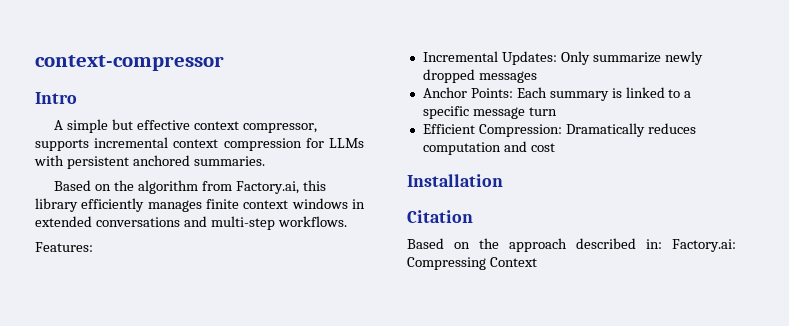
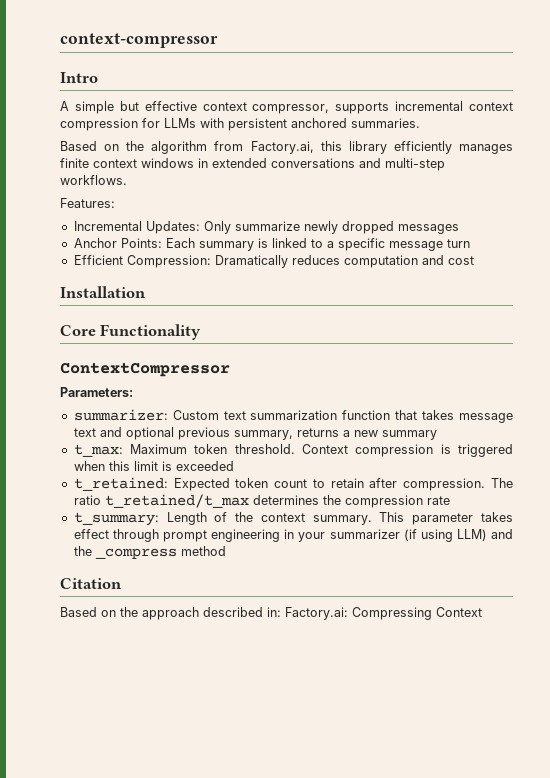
(503, 180) none -> [60,324,202,340] [60,362,230,377] [60,387,133,397] [73,409,514,423] [73,427,437,440] [73,444,513,457] [73,461,234,471] [73,477,513,491] [73,494,450,508] [73,512,513,526] [73,529,513,542] [73,546,226,559] // Core Functionality // ContextCompressor // Parameters: // summarizer: Custom text summarization function that takes message text and optional previous summary, returns a new summary // t_max: Maximum token threshold. Context compression is triggered when this limit is exceeded // t_retained: Expected token count to retain after compression. The ratio t_retained/t_max determines the compression rate // t_summary: Length of the context summary. This parameter takes effect through prompt engineering in your summarizer (if using LLM) and the _compress method

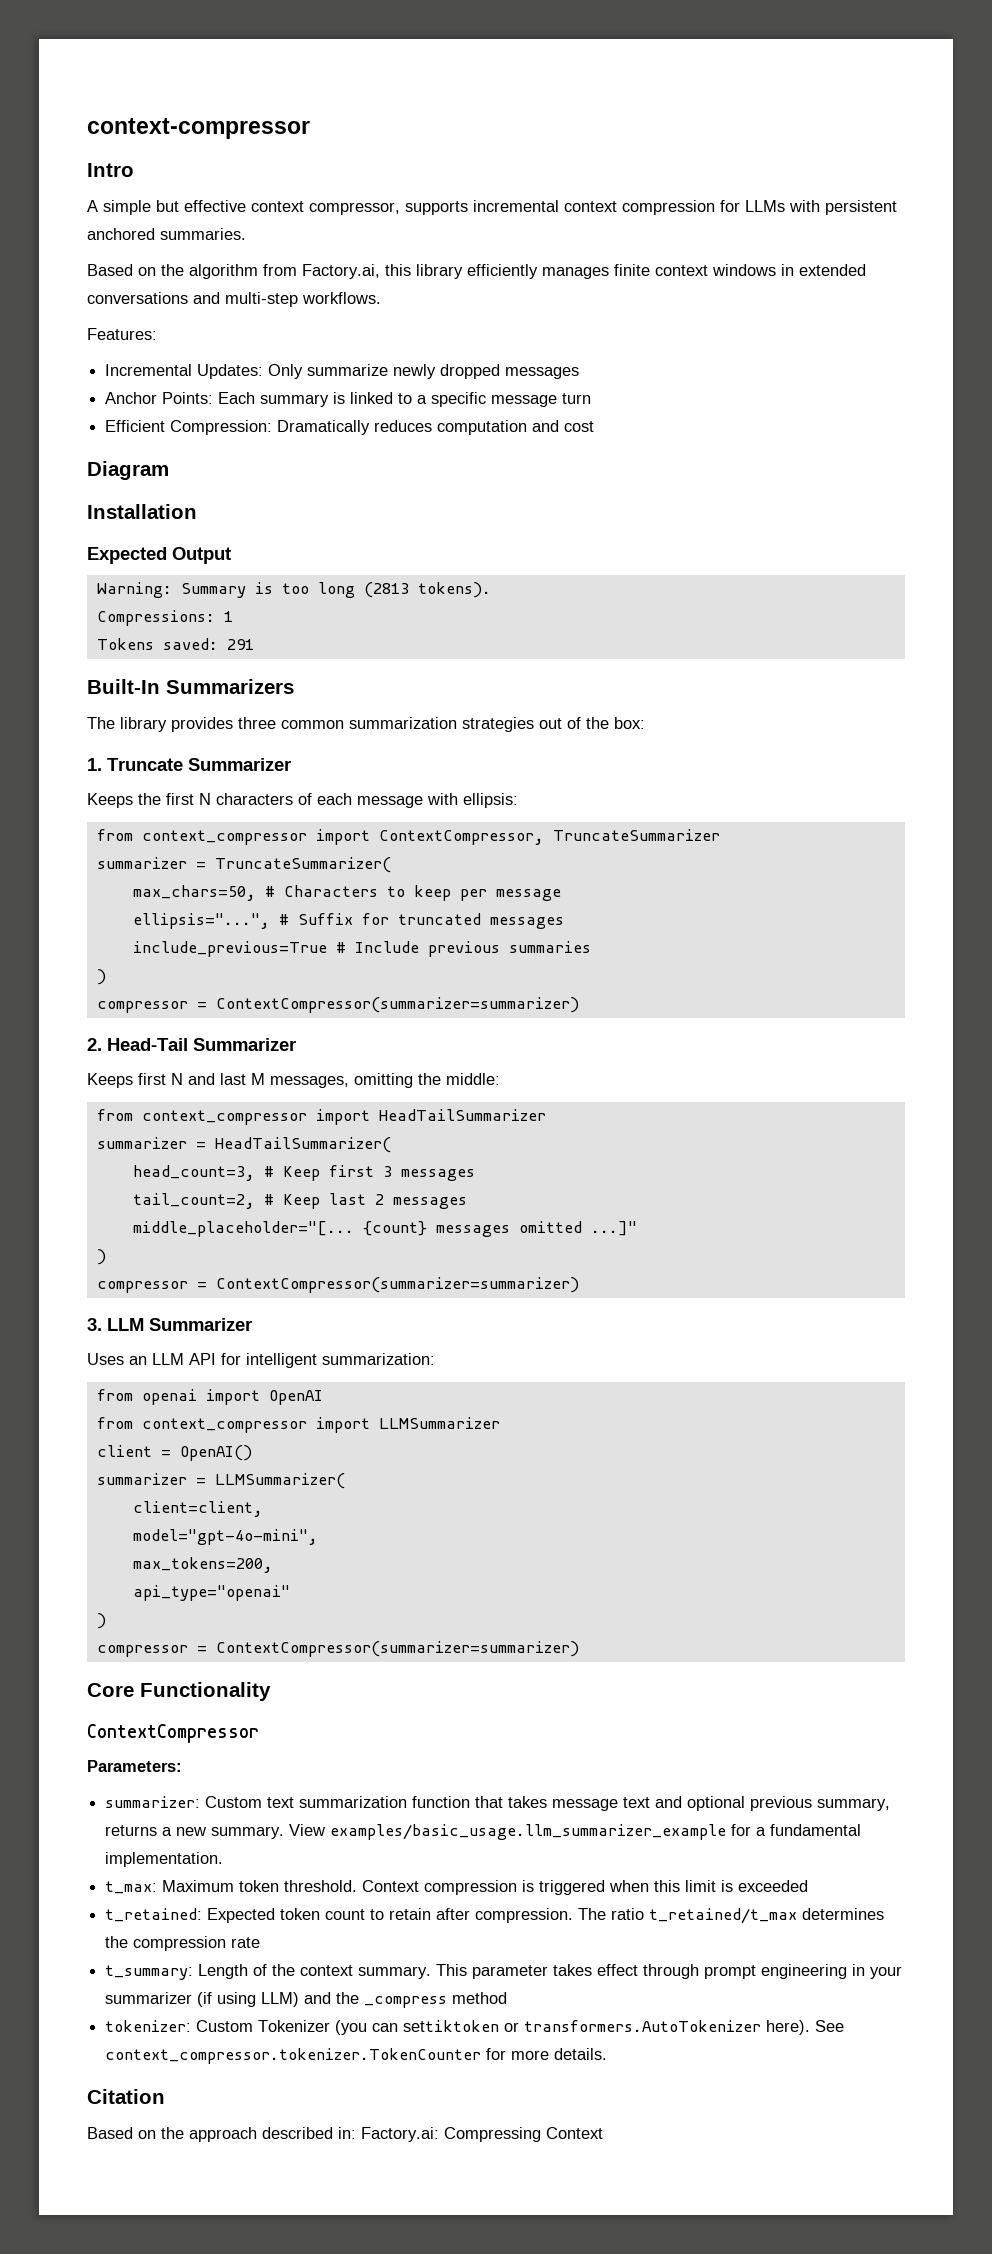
(474, 260) none -> [87,461,169,480] // Diagram
(146, 292) none -> [87,547,231,564] [96,582,491,598] [96,610,233,626] [96,638,254,650] [87,679,294,694] [87,717,645,732] [87,758,291,771] [87,793,518,808] [96,829,720,845] [96,857,391,873] [132,885,561,901] [132,913,564,929] [132,941,591,957] [96,969,106,985] [96,997,579,1013] [87,1038,296,1051] [87,1073,500,1088] [96,1109,546,1125] [96,1137,391,1153] [132,1165,475,1181] [132,1193,467,1209] [132,1221,637,1237] [96,1249,106,1265] [96,1277,579,1293] [87,1318,252,1331] [87,1353,435,1368] [96,1389,323,1405] [96,1417,500,1433] [96,1445,252,1461] [96,1473,345,1489] [132,1501,263,1517] [132,1529,318,1545] [132,1557,273,1573] [132,1585,290,1601] [96,1613,106,1629] [96,1641,579,1657] // Expected Output // Warning: Summary is too long (2813 tokens). // Compressions: 1 // Tokens saved: 291 // Built-In Summarizers // The library provides three common summarization strategies out of the box: // 1. Truncate Summarizer // Keeps the first N characters of each message with ellipsis: // from context_compressor import ContextCompressor, TruncateSummarizer // summarizer = TruncateSummarizer( // max_chars=50, # Characters to keep per message // ellipsis="...", # Suffix for truncated messages // include_previous=True # Include previous summaries // ) // compressor = ContextCompressor(summarizer=summarizer) // 2. Head-Tail Summarizer // Keeps first N and last M messages, omitting the middle: // from context_compressor import HeadTailSummarizer // summarizer = HeadTailSummarizer( // head_count=3, # Keep first 3 messages // tail_count=2, # Keep last 2 messages // middle_placeholder="[... {count} messages omitted ...]" // ) // compressor = ContextCompressor(summarizer=summarizer) // 3. LLM Summarizer // Uses an LLM API for intelligent summarization: // from openai import OpenAI // from context_compressor import LLMSummarizer // client = OpenAI() // summarizer = LLMSummarizer( // client=client, // model="gpt-4o-mini", // max_tokens=200, // api_type="openai" // ) // compressor = ContextCompressor(summarizer=summarizer)
[381,430,437,440] summary -> [211,1824,862,1840] [105,1852,224,1867] summary. View examples/basic_usage.llm_summarizer_example for a fundamental implementation.
(226, 551) none -> [105,2020,845,2035] [105,2048,608,2064] // tokenizer: Custom Tokenizer (you can settiktoken or transformers.AutoTokenizer here). See context_compressor.tokenizer.TokenCounter for more details.

